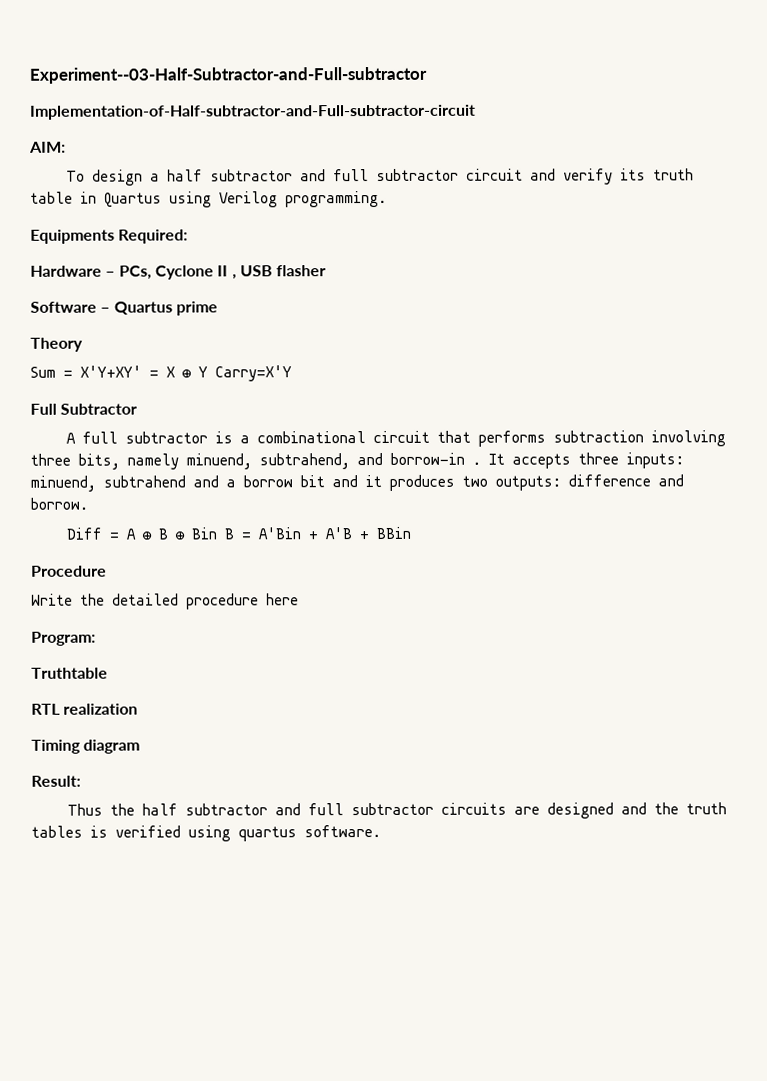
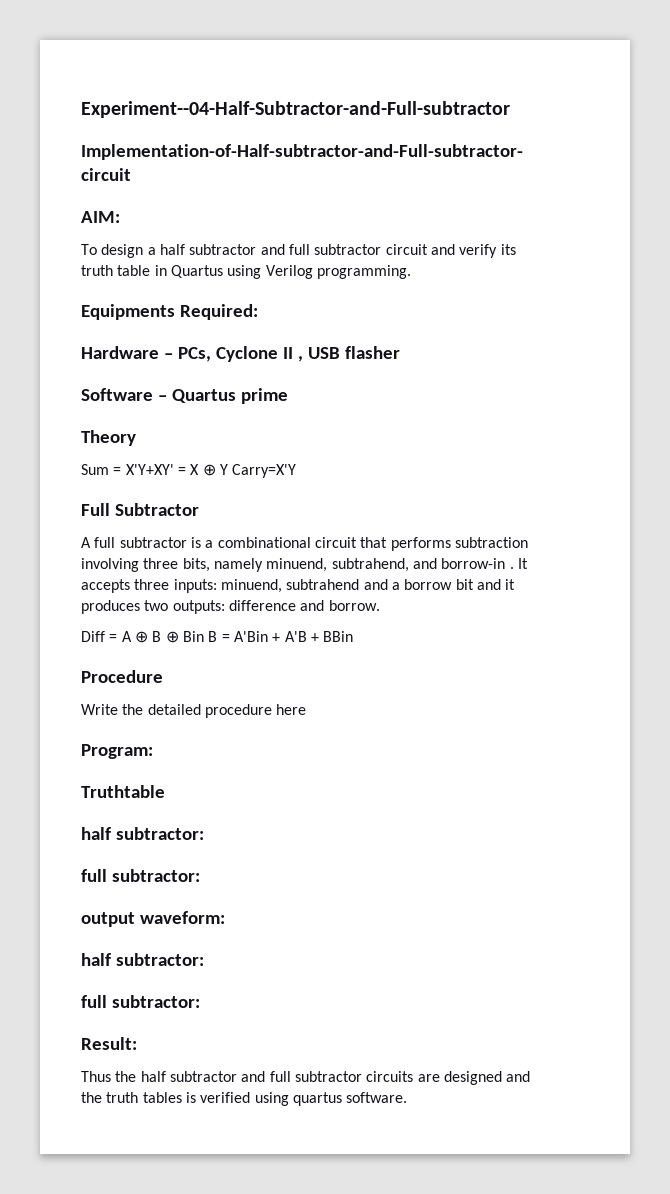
[29,66,427,84] Experiment--03-Half-Subtractor-and-Full-subtractor -> [81,101,510,118] Experiment--04-Half-Subtractor-and-Full-subtractor
[31,703,139,715] [31,739,141,754] RTL realization // Timing diagram -> [81,827,204,840] [81,869,200,882] [81,911,225,927] [81,953,204,966] [81,995,200,1008] half subtractor: // full subtractor: // output waveform: // half subtractor: // full subtractor:

